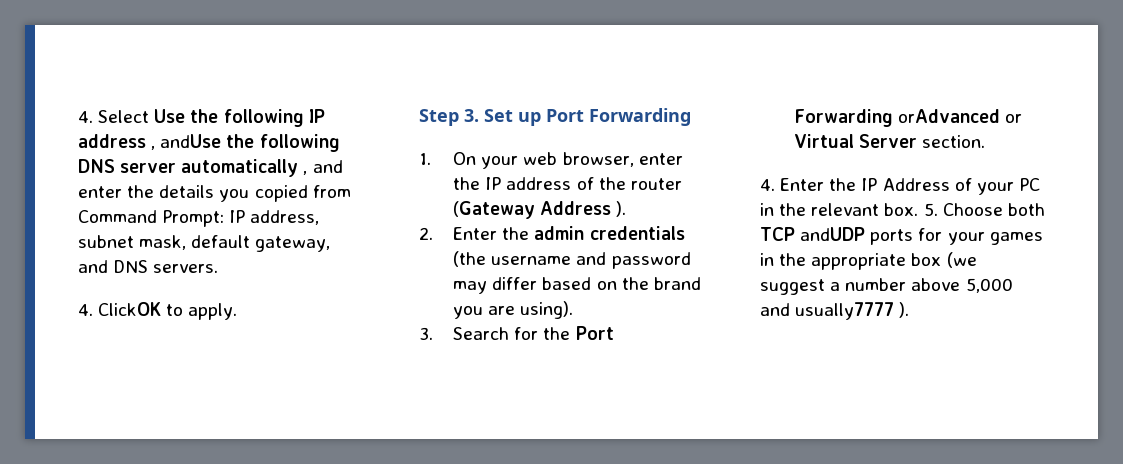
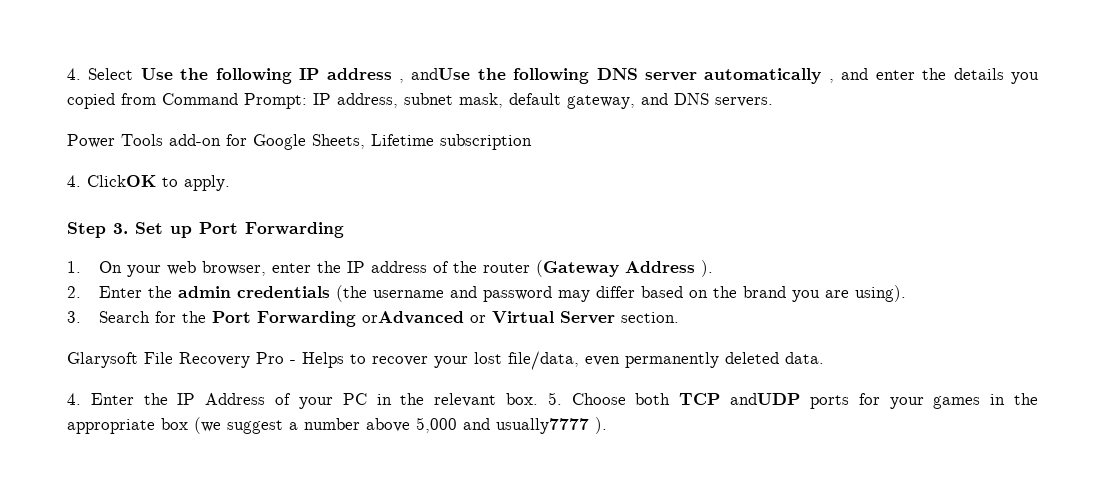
(219, 268) none -> [67,134,532,150] // Power Tools add-on for Google Sheets, Lifetime subscription
(986, 141) none -> [67,351,824,370] // Glarysoft File Recovery Pro - Helps to recover your lost file/data, even permanently deleted data.

